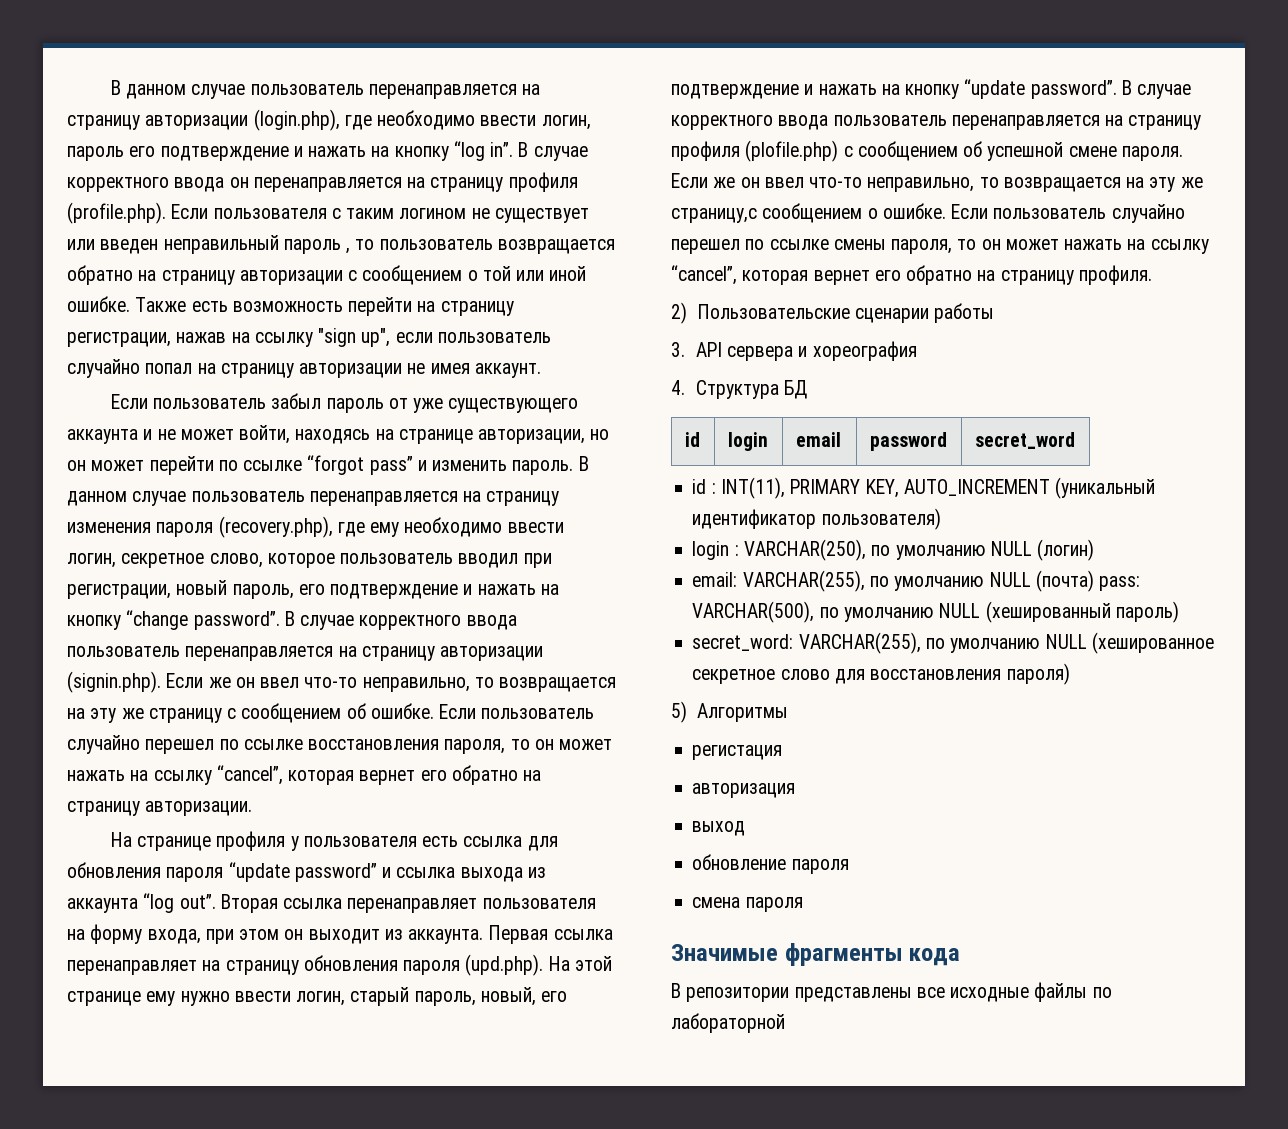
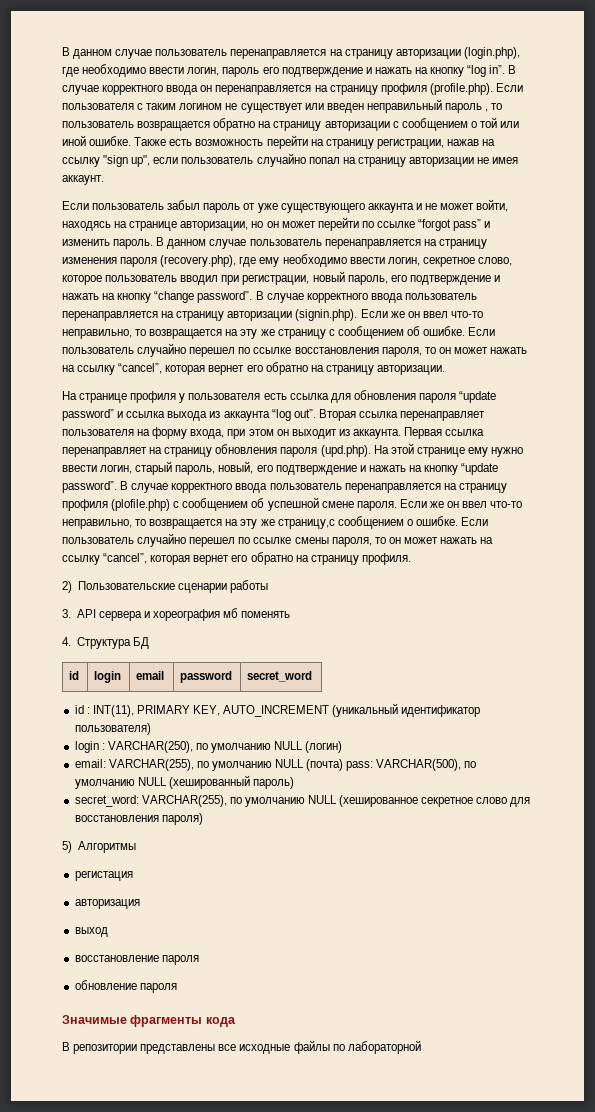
(917, 351) none -> [223,608,291,618] мб поменять
[692,854,849,874] [692,897,741,908] обновление пароля // смена -> [74,955,199,965] [74,980,137,990] восстановление пароля // обновление

